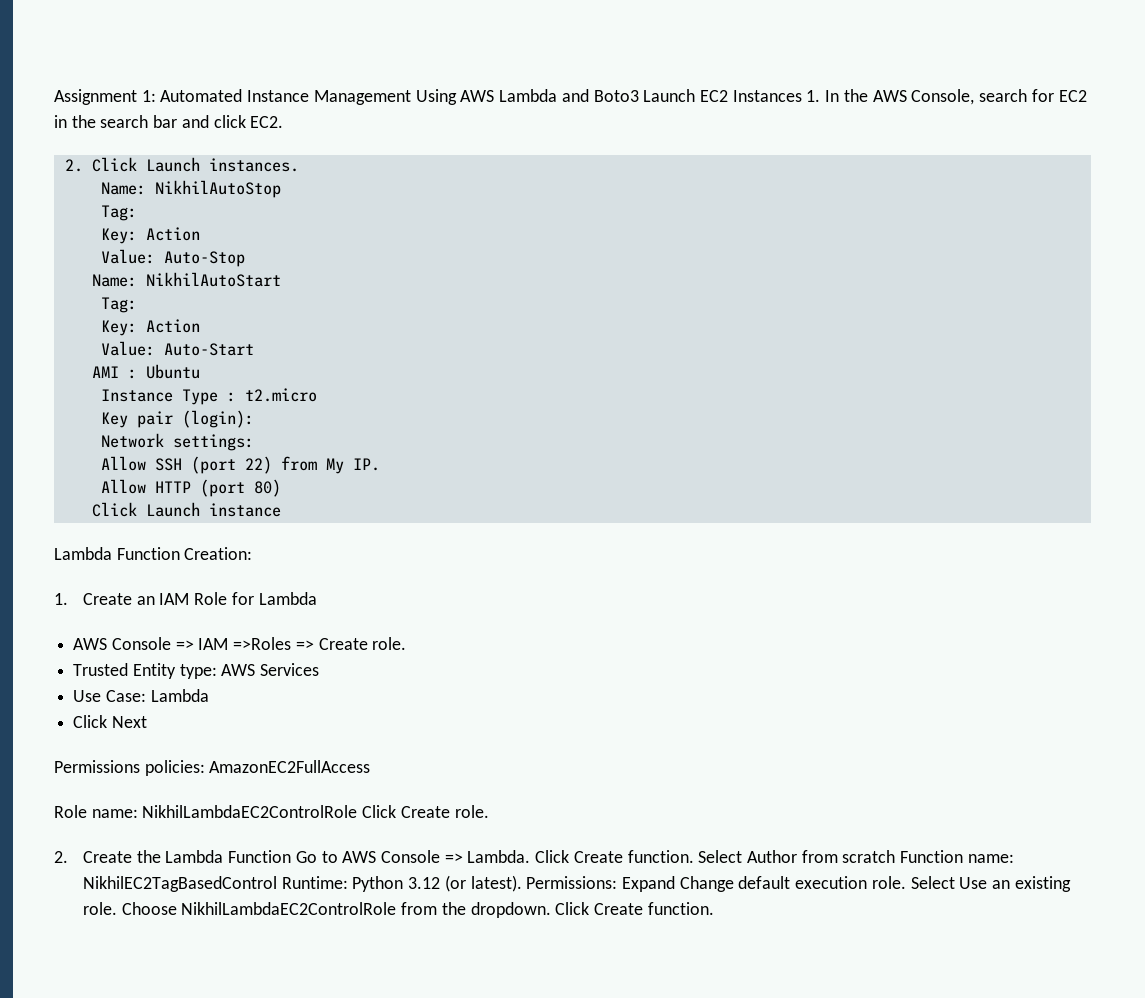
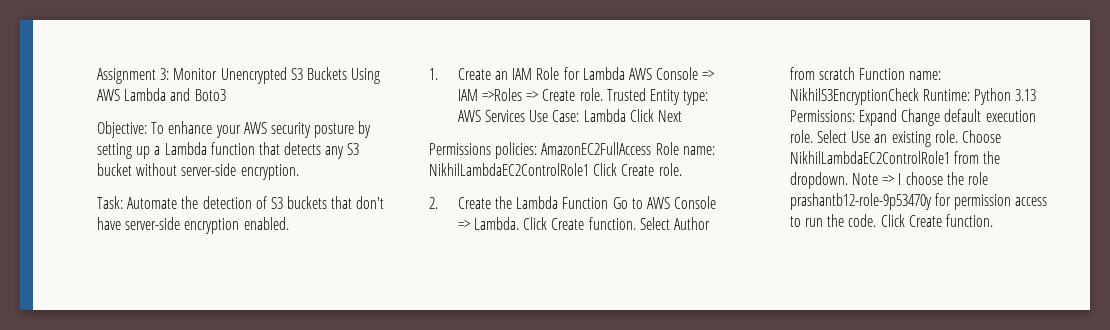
[141,89,411,105] 1: Automated Instance Management -> [160,67,347,84] 3: Monitor Unencrypted S3 Buckets
[643,89,1087,105] [54,115,284,128] [64,157,299,172] [100,180,281,198] [100,205,137,221] [100,227,200,244] [100,249,245,267] [91,272,281,287] [100,297,137,313] [100,319,200,336] [100,341,254,356] [91,364,200,379] [100,388,317,405] [100,410,254,428] [100,433,254,451] [100,456,380,474] [100,479,281,497] [91,502,281,517] [54,547,253,560] Launch EC2 Instances 1. In the AWS Console, search for EC2 in the search bar and click EC2. // 2. Click Launch instances. // Name: NikhilAutoStop // Tag: // Key: Action // Value: Auto-Stop // Name: NikhilAutoStart // Tag: // Key: Action // Value: Auto-Start // AMI : Ubuntu // Instance Type : t2.micro // Key pair (login): // Network settings: // Allow SSH (port 22) from My IP. // Allow HTTP (port 80) // Click Launch instance // Lambda Function Creation: -> [97,121,372,138] [97,142,360,159] [97,163,299,180] [97,196,385,209] [97,217,289,234] // Objective: To enhance your AWS security posture by setting up a Lambda function that detects any S3 bucket without server-side encryption. // Task: Automate the detection of S3 buckets that don't have server-side encryption enabled.
(317, 598) // -> (625, 73) none
(407, 643) // -> (603, 94) none
(320, 669) // -> (526, 116) none
(209, 695) // -> (626, 115) none
(371, 766) // -> (652, 148) none
[142,805,358,818] NikhilLambdaEC2ControlRole -> [429,163,589,176] NikhilLambdaEC2ControlRole1
[82,876,277,892] NikhilEC2TagBasedControl -> [789,88,919,105] NikhilS3EncryptionCheck
[408,875,522,892] 3.12 (or latest). -> [1015,89,1037,101] 3.13
[181,902,397,915] NikhilLambdaEC2ControlRole -> [789,151,950,164] NikhilLambdaEC2ControlRole1
(551, 910) none -> [852,172,988,185] [789,193,1048,210] [789,214,877,227] Note => I choose the role prashantb12-role-9p53470y for permission access to run the code.

